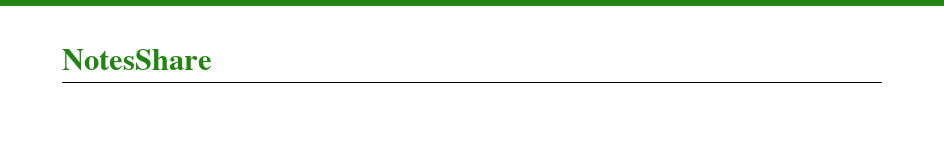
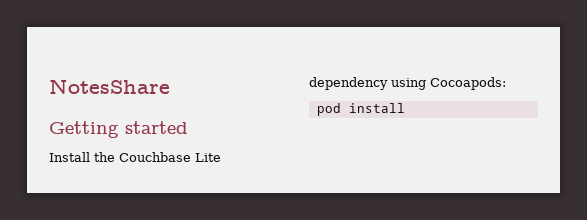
(212, 59) none -> [49,121,188,138] [49,152,221,162] [309,77,506,90] [316,103,405,116] // Getting started // Install the Couchbase Lite dependency using Cocoapods: // pod install

